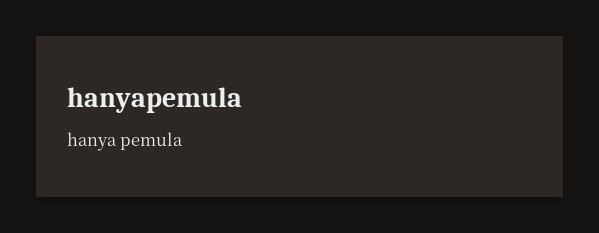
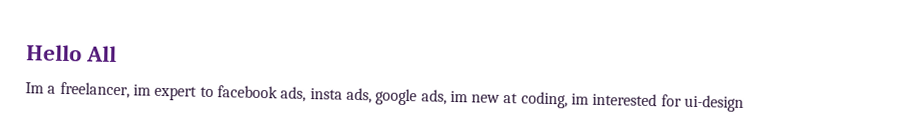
[67,87,242,113] [67,132,184,151] hanyapemula // hanya pemula -> [26,44,118,63] [25,81,745,112] Hello All // Im a freelancer, im expert to facebook ads, insta ads, google ads, im new at coding, im interested for ui-design

